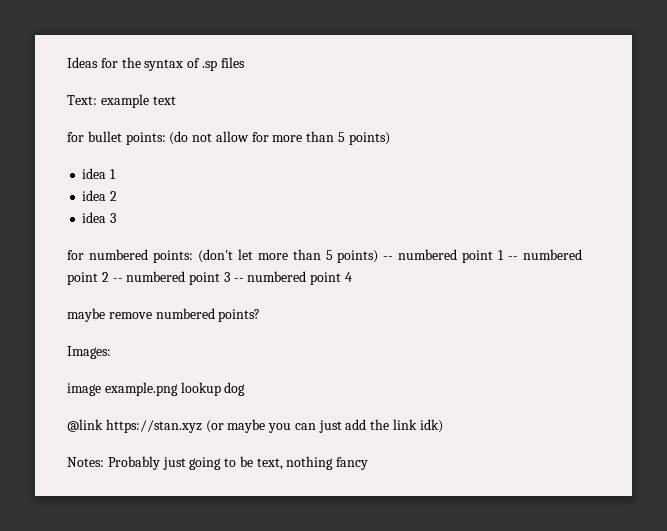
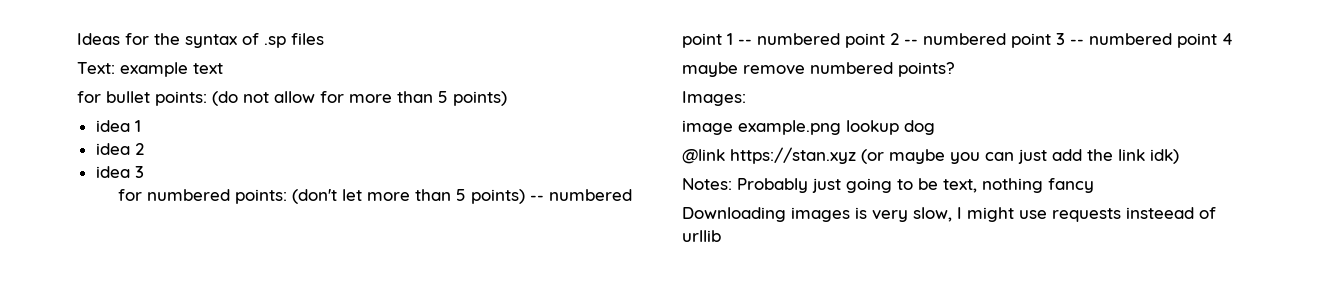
(369, 463) none -> [682,207,1216,222] [682,230,721,242] // Downloading images is very slow, I might use requests insteead of urllib

